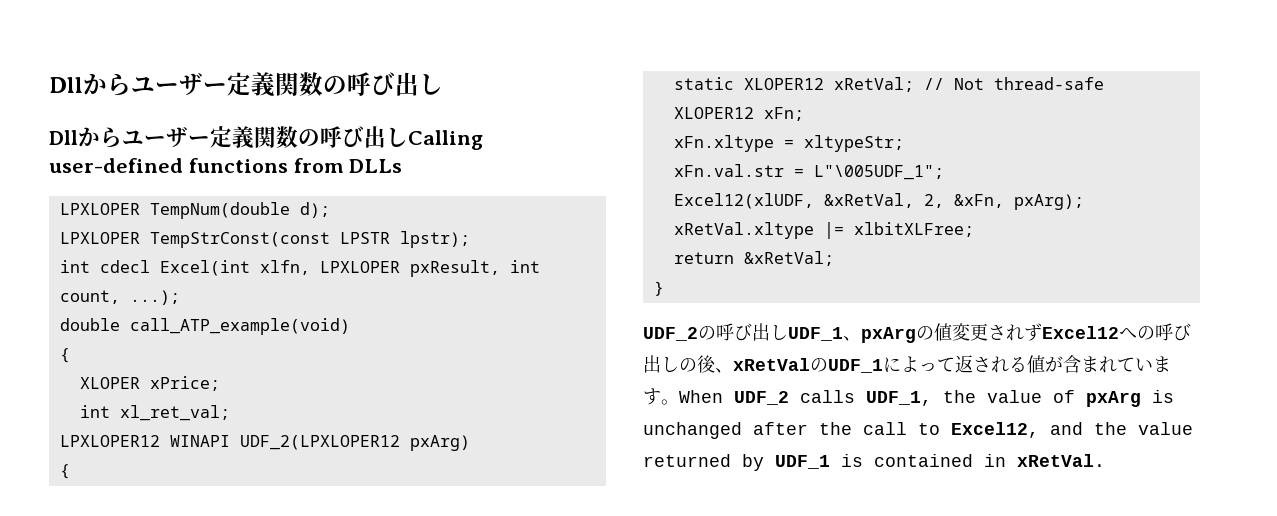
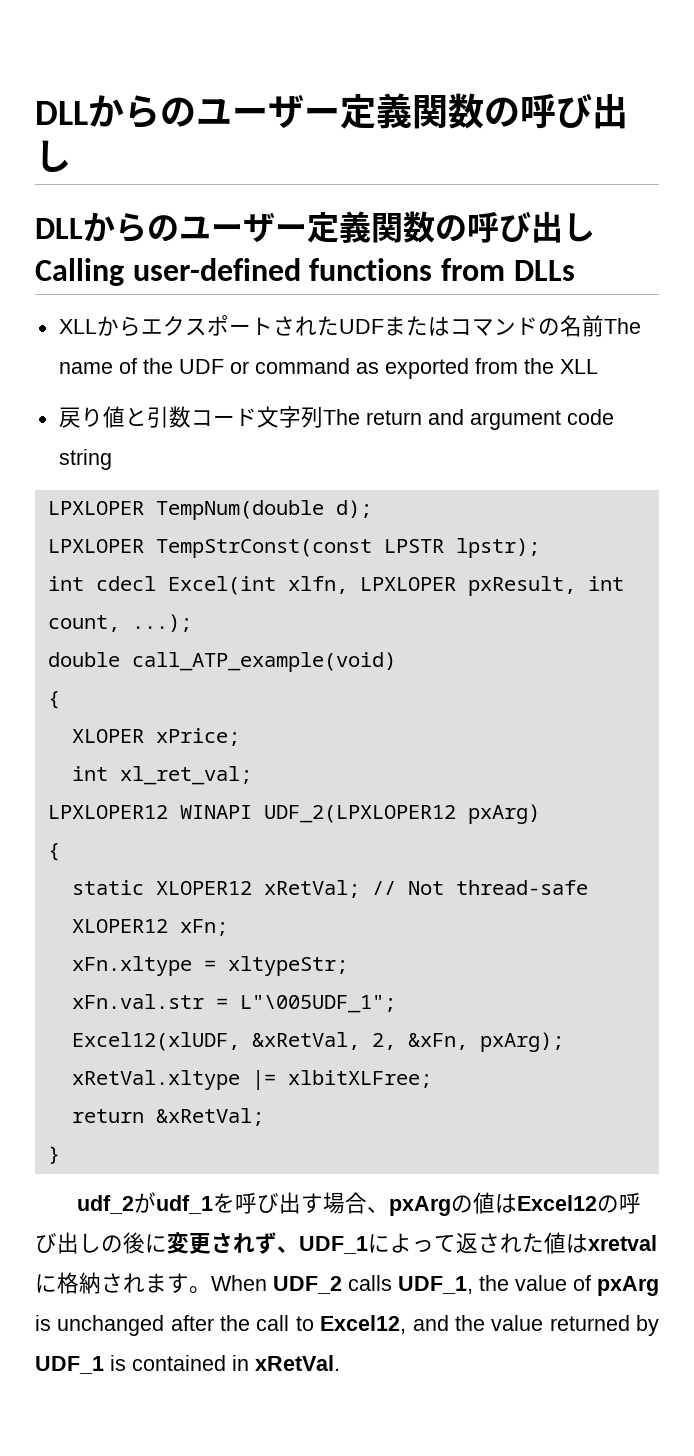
[49,73,131,96] Dllから -> [35,95,196,129] DLLからの
[49,127,122,148] Dllから -> [35,212,179,243] DLLからの
(403, 166) none -> [58,315,641,337] [58,358,598,379] [58,406,614,430] [58,449,112,470] // XLLからエクスポートされたUDFまたはコマンドの名前The name of the UDF or command as exported from the XLL // 戻り値と引数コード文字列The return and argument code string
[643,323,1191,343] [643,355,828,373] UDF_2の呼び出しUDF_1、pxArgの値変更されずExcel12への呼び出しの後、xRetValの -> [76,1192,641,1216] [35,1232,299,1254] udf_2がudf_1を呼び出す場合、pxArgの値はExcel12の呼び出しの後に変更されず、
[1009,355,1153,373] る値が含まれてい -> [522,1232,657,1254] [35,1272,145,1294] た値はxretvalに格納され

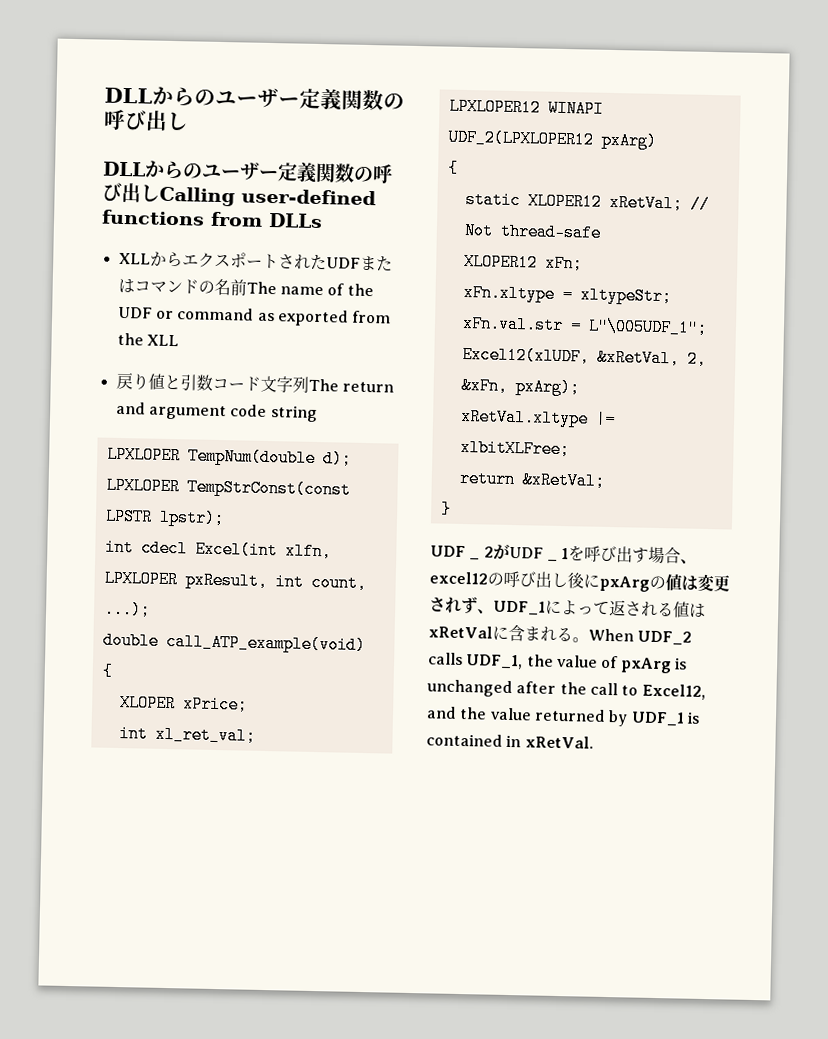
[76,1192,641,1216] [35,1232,167,1254] udf_2がudf_1を呼び出す場合、pxArgの値はExcel12の呼び出しの後に -> [430,543,698,564] [429,570,698,592] UDF _ 2がUDF _ 1を呼び出す場合、excel12の呼び出し後にpxArgの値は
[522,1232,657,1254] [35,1272,189,1294] た値はxretvalに格納されます -> [657,601,706,618] [428,624,573,642] る値はxRetValに含まれる

